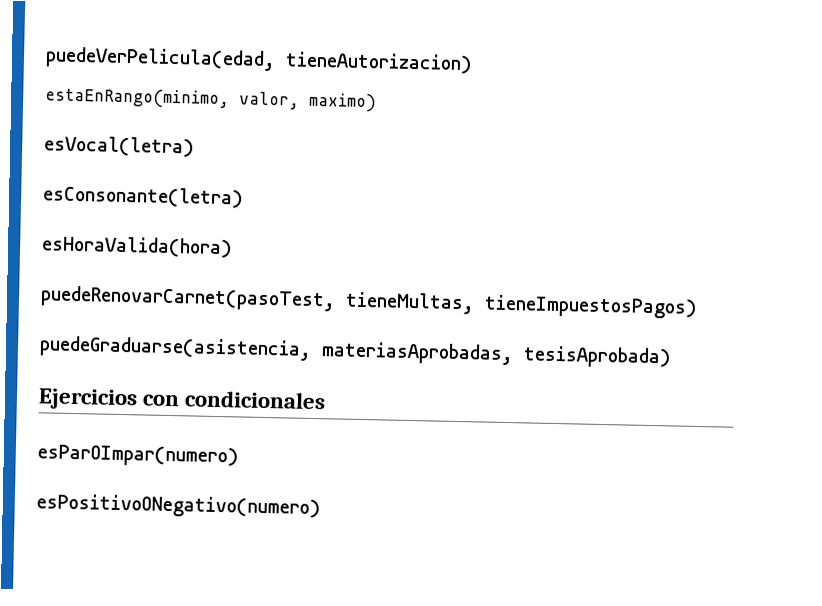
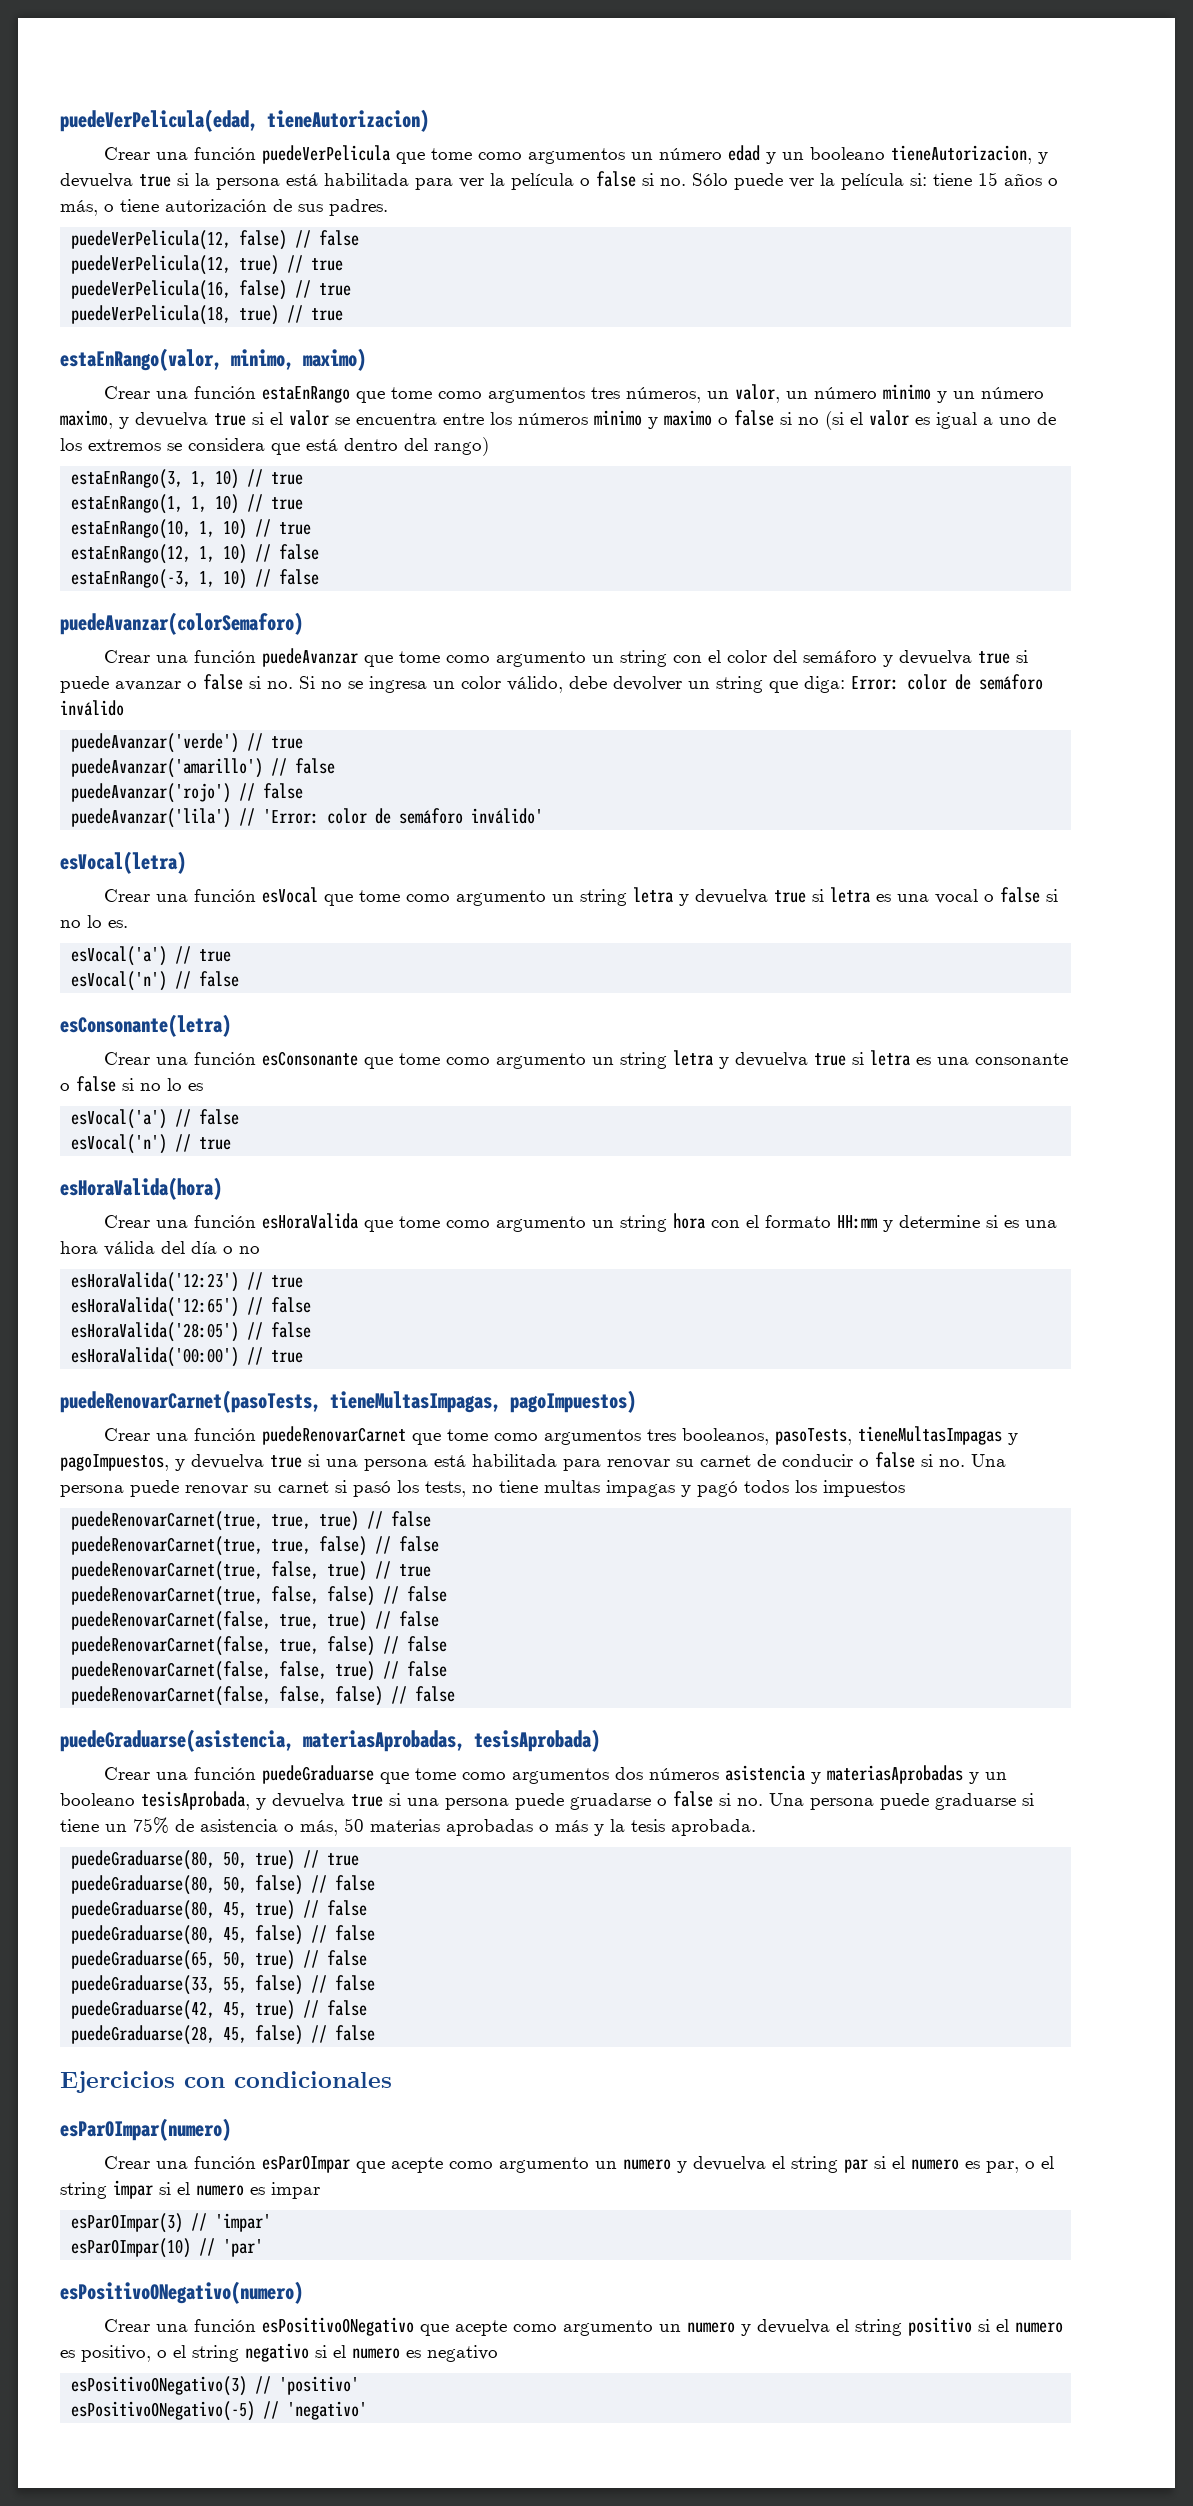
[45,87,377,113] [44,135,195,158] [42,185,244,209] [41,235,233,259] [40,285,698,319] [39,335,672,369] [38,388,327,411] [37,443,239,468] [36,493,321,520] estaEnRango(minimo, valor, maximo) // esVocal(letra) // esConsonante(letra) // esHoraValida(hora) // puedeRenovarCarnet(pasoTest, tieneMultas, tieneImpuestosPagos) // puedeGraduarse(asistencia, materiasAprobadas, tesisAprobada) // Ejercicios con condicionales // esParOImpar(numero) // esPositivoONegativo(numero) -> [103,145,1048,164] [60,171,1058,190] [60,199,388,216] [71,230,360,250] [71,255,344,275] [71,280,352,300] [71,305,344,325] [60,348,366,371] [103,384,1044,403] [60,410,1056,430] [60,437,489,456] [71,469,304,489] [71,494,304,514] [71,519,312,539] [71,544,320,564] [71,569,320,589] [60,612,303,635] [103,648,1028,667] [60,674,1043,693] [60,700,124,716] [71,733,304,753] [71,758,336,778] [71,783,304,803] [71,808,544,828] [60,851,186,874] [103,887,1058,906] [60,915,128,928] [71,946,232,966] [71,971,240,991] [60,1014,231,1037] [103,1050,1068,1069] [60,1076,203,1092] [71,1109,240,1129] [71,1134,232,1154] [60,1177,222,1200] [103,1213,1057,1232] [60,1241,260,1256] [71,1272,304,1292] [71,1297,312,1317] [71,1322,312,1342] [71,1347,304,1367] [60,1390,636,1413] [103,1426,1018,1445] [60,1452,1006,1471] [60,1480,905,1497] [71,1511,432,1531] [71,1536,440,1556] [71,1561,432,1581] [71,1586,448,1606] [71,1611,440,1631] [71,1636,448,1656] [71,1661,448,1681] [71,1686,456,1706] [60,1729,600,1752] [103,1765,1007,1784] [60,1791,1034,1810] [60,1817,756,1836] [71,1850,360,1870] [71,1875,376,1895] [71,1900,368,1920] [71,1925,376,1945] [71,1950,368,1970] [71,1975,376,1995] [71,2000,368,2020] [71,2025,376,2045] [60,2071,392,2093] [60,2118,231,2141] [103,2155,1054,2173] [60,2180,320,2199] [71,2213,272,2233] [71,2238,264,2258] [60,2281,303,2304] [103,2317,1063,2336] [60,2343,498,2362] [71,2376,360,2396] [71,2401,368,2421] Crear una función puedeVerPelicula que tome como argumentos un número edad y un booleano tieneAutorizacion, y devuelva true si la persona está habilitada para ver la película o false si no. Sólo puede ver la película si: tiene 15 años o más, o tiene autorización de sus padres. // puedeVerPelicula(12, false) // false // puedeVerPelicula(12, true) // true // puedeVerPelicula(16, false) // true // puedeVerPelicula(18, true) // true // estaEnRango(valor, minimo, maximo) // Crear una función estaEnRango que tome como argumentos tres números, un valor, un número minimo y un número maximo, y devuelva true si el valor se encuentra entre los números minimo y maximo o false si no (si el valor es igual a uno de los extremos se considera que está dentro del rango) // estaEnRango(3, 1, 10) // true // estaEnRango(1, 1, 10) // true // estaEnRango(10, 1, 10) // true // estaEnRango(12, 1, 10) // false // estaEnRango(-3, 1, 10) // false // puedeAvanzar(colorSemaforo) // Crear una función puedeAvanzar que tome como argumento un string con el color del semáforo y devuelva true si puede avanzar o false si no. Si no se ingresa un color válido, debe devolver un string que diga: Error: color de semáforo inválido // puedeAvanzar('verde') // true // puedeAvanzar('amarillo') // false // puedeAvanzar('rojo') // false // puedeAvanzar('lila') // 'Error: color de semáforo inválido' // esVocal(letra) // Crear una función esVocal que tome como argumento un string letra y devuelva true si letra es una vocal o false si no lo es. // esVocal('a') // true // esVocal('n') // false // esConsonante(letra) // Crear una función esConsonante que tome como argumento un string letra y devuelva true si letra es una consonante o false si no lo es // esVocal('a') // false // esVocal('n') // true // esHoraValida(hora) // Crear una función esHoraValida que tome como argumento un string hora con el formato HH:mm y determine si es una hora válida del día o no // esHoraValida('12:23') // true // esHoraValida('12:65') // false // esHoraValida('28:05') // false // esHoraValida('00:00') // true // puedeRenovarCarnet(pasoTests, tieneMultasImpagas, pagoImpuestos) // Crear una función puedeRenovarCarnet que tome como argumentos tres booleanos, pasoTests, tieneMultasImpagas y pagoImpuestos, y devuelva true si una persona está habilitada para renovar su carnet de conducir o false si no. Una persona puede renovar su carnet si pasó los tests, no tiene multas impagas y pagó todos los impuestos // puedeRenovarCarnet(true, true, true) // false // puedeRenovarCarnet(true, true, false) // false // puedeRenovarCarnet(true, false, true) // true // puedeRenovarCarnet(true, false, false) // false // puedeRenovarCarnet(false, true, true) // false // puedeRenovarCarnet(false, true, false) // false // puedeRenovarCarnet(false, false, true) // false // puedeRenovarCarnet(false, false, false) // false // puedeGraduarse(asistencia, materiasAprobadas, tesisAprobada) // Crear una función puedeGraduarse que tome como argumentos dos números asistencia y materiasAprobadas y un booleano tesisAprobada, y devuelva true si una persona puede gruadarse o false si no. Una persona puede graduarse si tiene un 75% de asistencia o más, 50 materias aprobadas o más y la tesis aprobada. // puedeGraduarse(80, 50, true) // true // puedeGraduarse(80, 50, false) // false // puedeGraduarse(80, 45, true) // false // puedeGraduarse(80, 45, false) // false // puedeGraduarse(65, 50, true) // false // puedeGraduarse(33, 55, false) // false // puedeGraduarse(42, 45, true) // false // puedeGraduarse(28, 45, false) // false // Ejercicios con condicionales // esParOImpar(numero) // Crear una función esParOImpar que acepte como argumento un numero y devuelva el string par si el numero es par, o el string impar si el numero es impar // esParOImpar(3) // 'impar' // esParOImpar(10) // 'par' // esPositivoONegativo(numero) // Crear una función esPositivoONegativo que acepte como argumento un numero y devuelva el string positivo si el numero es positivo, o el string negativo si el numero es negativo // esPositivoONegativo(3) // 'positivo' // esPositivoONegativo(-5) // 'negativo'

